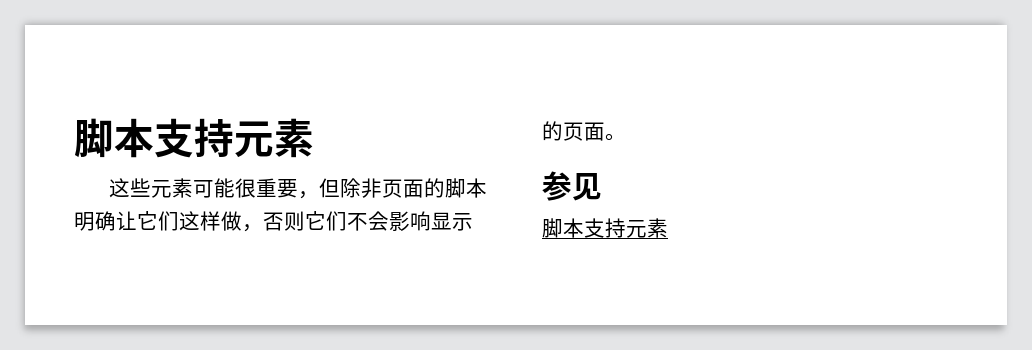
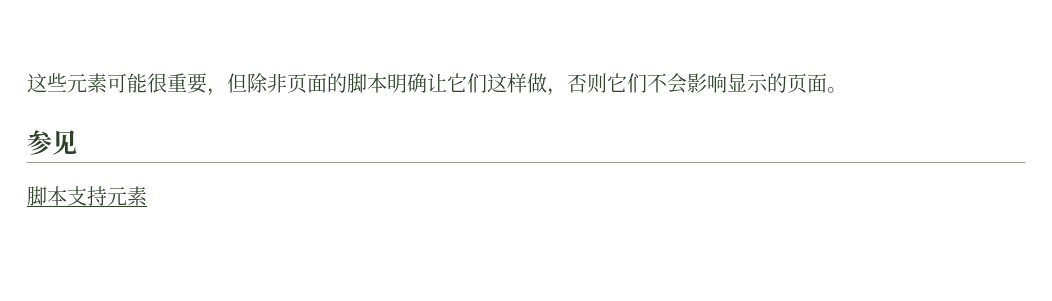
[74,118,314,158] 脚本支持元素 // -> (27, 83) none

